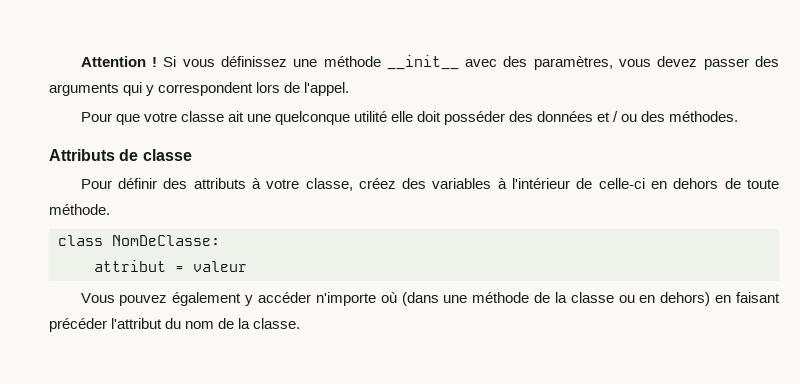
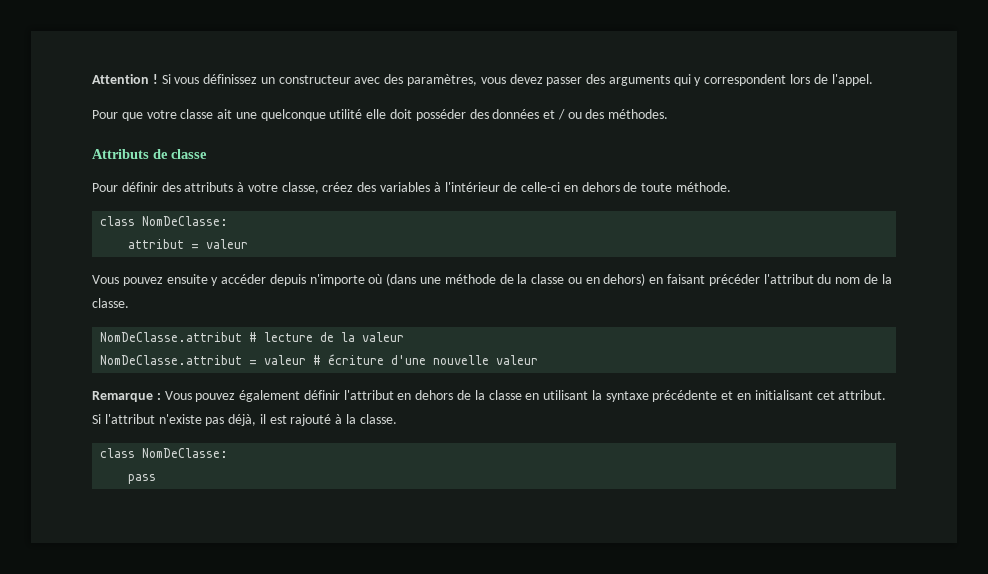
[293,55,459,70] une méthode __init__ -> [260,75,351,84] un constructeur
[172,292,242,306] également -> [166,274,208,284] ensuite
(312, 297) none -> [269,274,306,286] depuis
(301, 323) none -> [100,332,405,342] [100,354,539,365] [92,390,887,402] [92,414,397,426] [100,448,229,458] [128,474,157,484] // NomDeClasse.attribut # lecture de la valeur // NomDeClasse.attribut = valeur # écriture d'une nouvelle valeur // Remarque : Vous pouvez également définir l'attribut en dehors de la classe en utilisant la syntaxe précédente et en initialisant cet attribut. Si l'attribut n'existe pas déjà, il est rajouté à la classe. // class NomDeClasse: // pass

